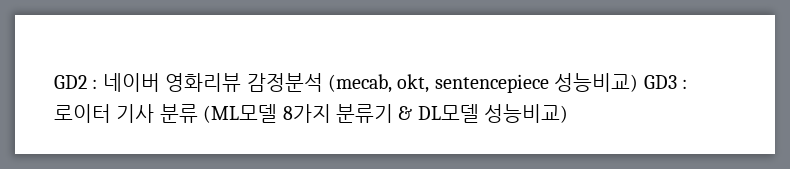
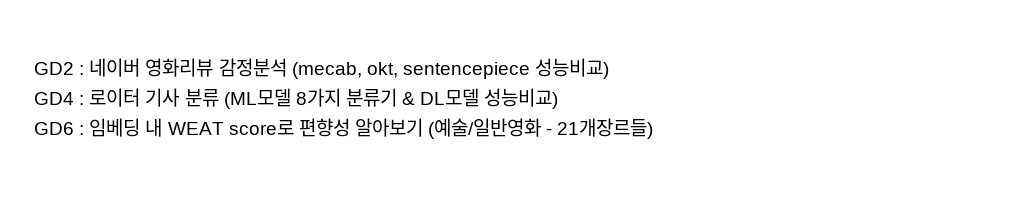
[643,75,677,89] GD3 -> [34,92,74,105] // GD4
(569, 113) none -> [34,118,654,139] // GD6 : 임베딩 내 WEAT score로 편향성 알아보기 (예술/일반영화 - 21개장르들)

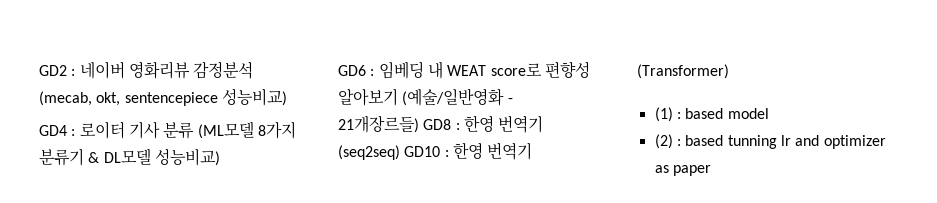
(654, 128) none -> [423,115,544,133] [338,142,533,160] [637,64,729,79] [654,107,769,122] [654,134,886,149] [654,165,711,176] GD8 : 한영 번역기 (seq2seq) GD10 : 한영 번역기 (Transformer) // (1) : based model // (2) : based tunning lr and optimizer as paper

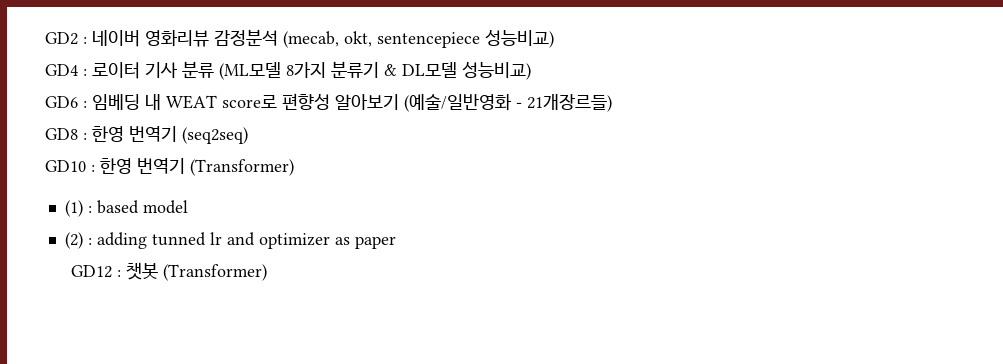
(419, 124) none -> (612, 103) //
(400, 152) none -> (248, 135) //
[685,135,777,149] based tunning -> [96,232,206,249] adding tunned
(711, 170) none -> [70,262,267,281] // GD12 : 챗봇 (Transformer)

